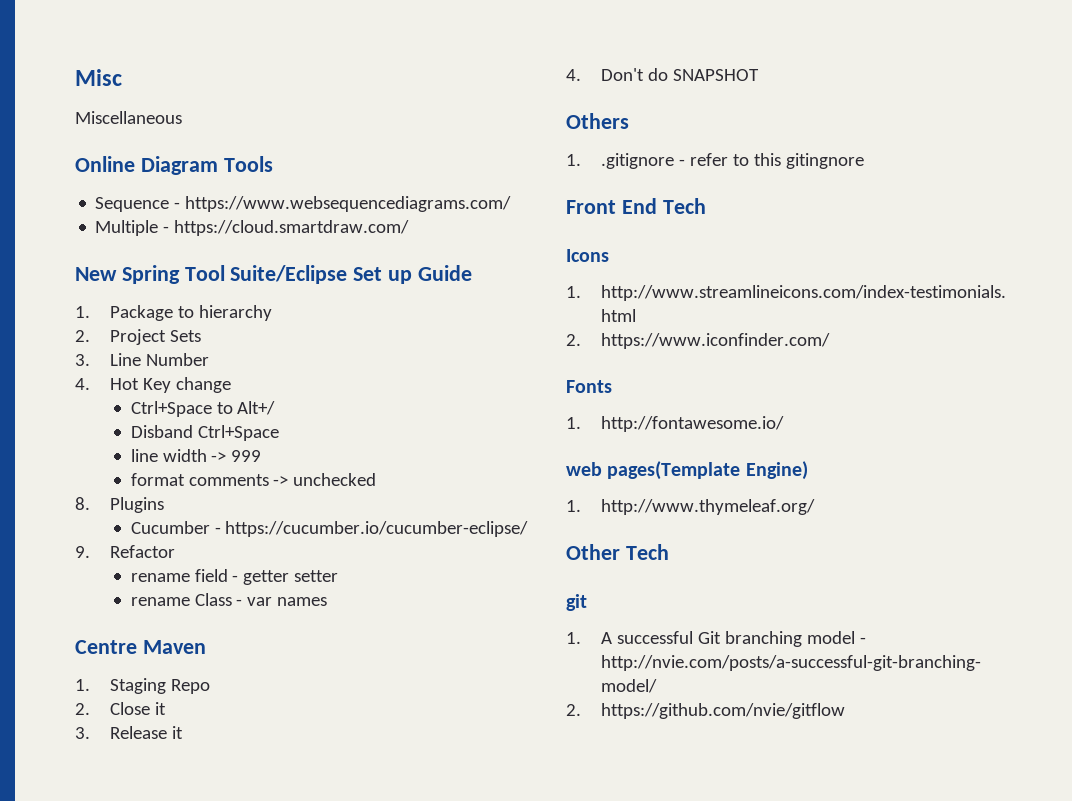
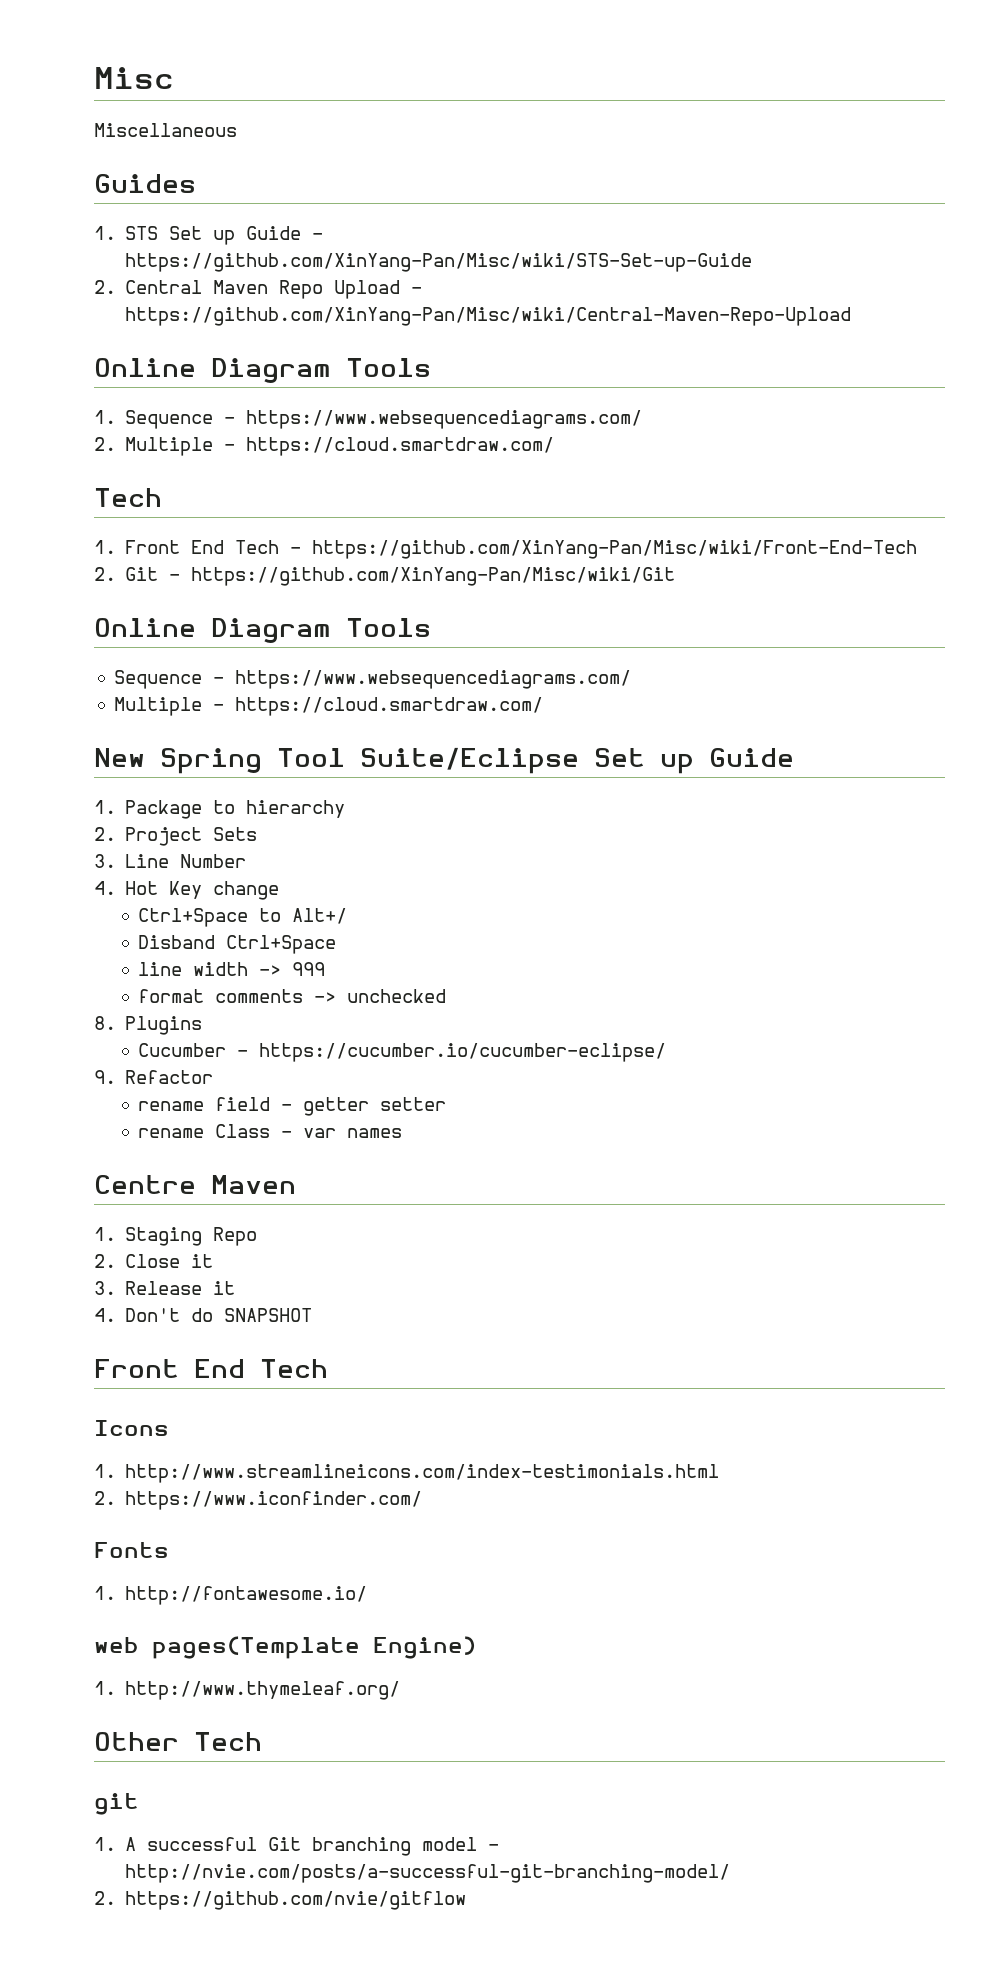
(182, 117) none -> [94,174,196,193] [94,226,324,245] [125,253,753,272] [94,280,423,299] [125,307,852,326] [94,358,431,383] [94,410,643,429] [94,437,555,456] [94,488,162,507] [94,540,918,559] [94,567,676,586] // Guides // 1. STS Set up Guide - https://github.com/XinYang-Pan/Misc/wiki/STS-Set-up-Guide // 2. Central Maven Repo Upload - https://github.com/XinYang-Pan/Misc/wiki/Central-Maven-Repo-Upload // Online Diagram Tools // 1. Sequence - https://www.websequencediagrams.com/ // 2. Multiple - https://cloud.smartdraw.com/ // Tech // 1. Front End Tech - https://github.com/XinYang-Pan/Misc/wiki/Front-End-Tech // 2. Git - https://github.com/XinYang-Pan/Misc/wiki/Git
[566,113,629,129] [566,153,865,169] // Others // 1. .gitignore - refer to this gitingnore -> (313, 1315) none

